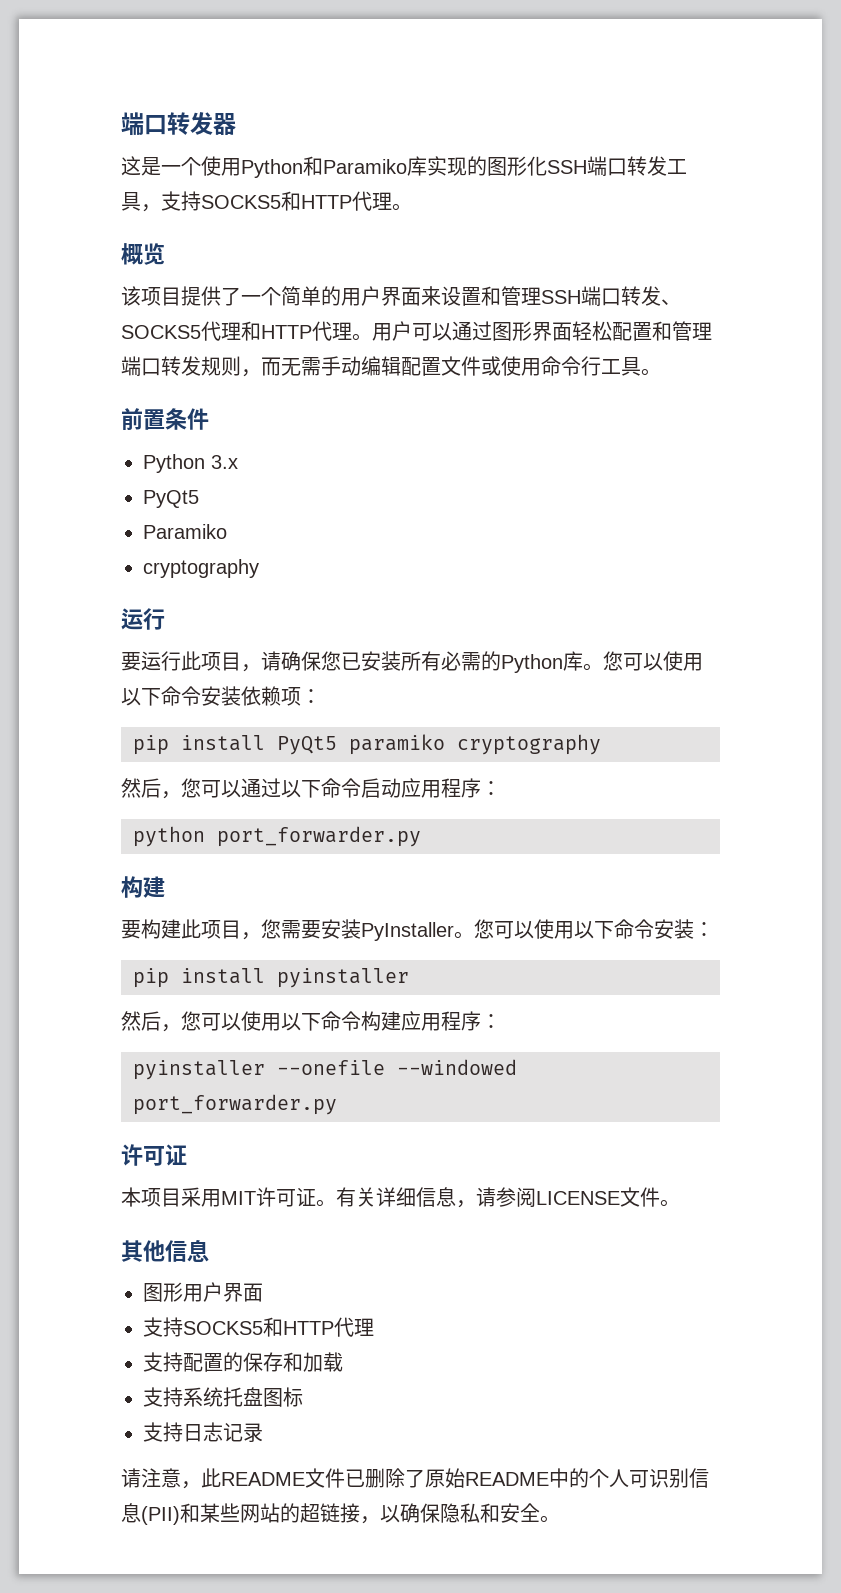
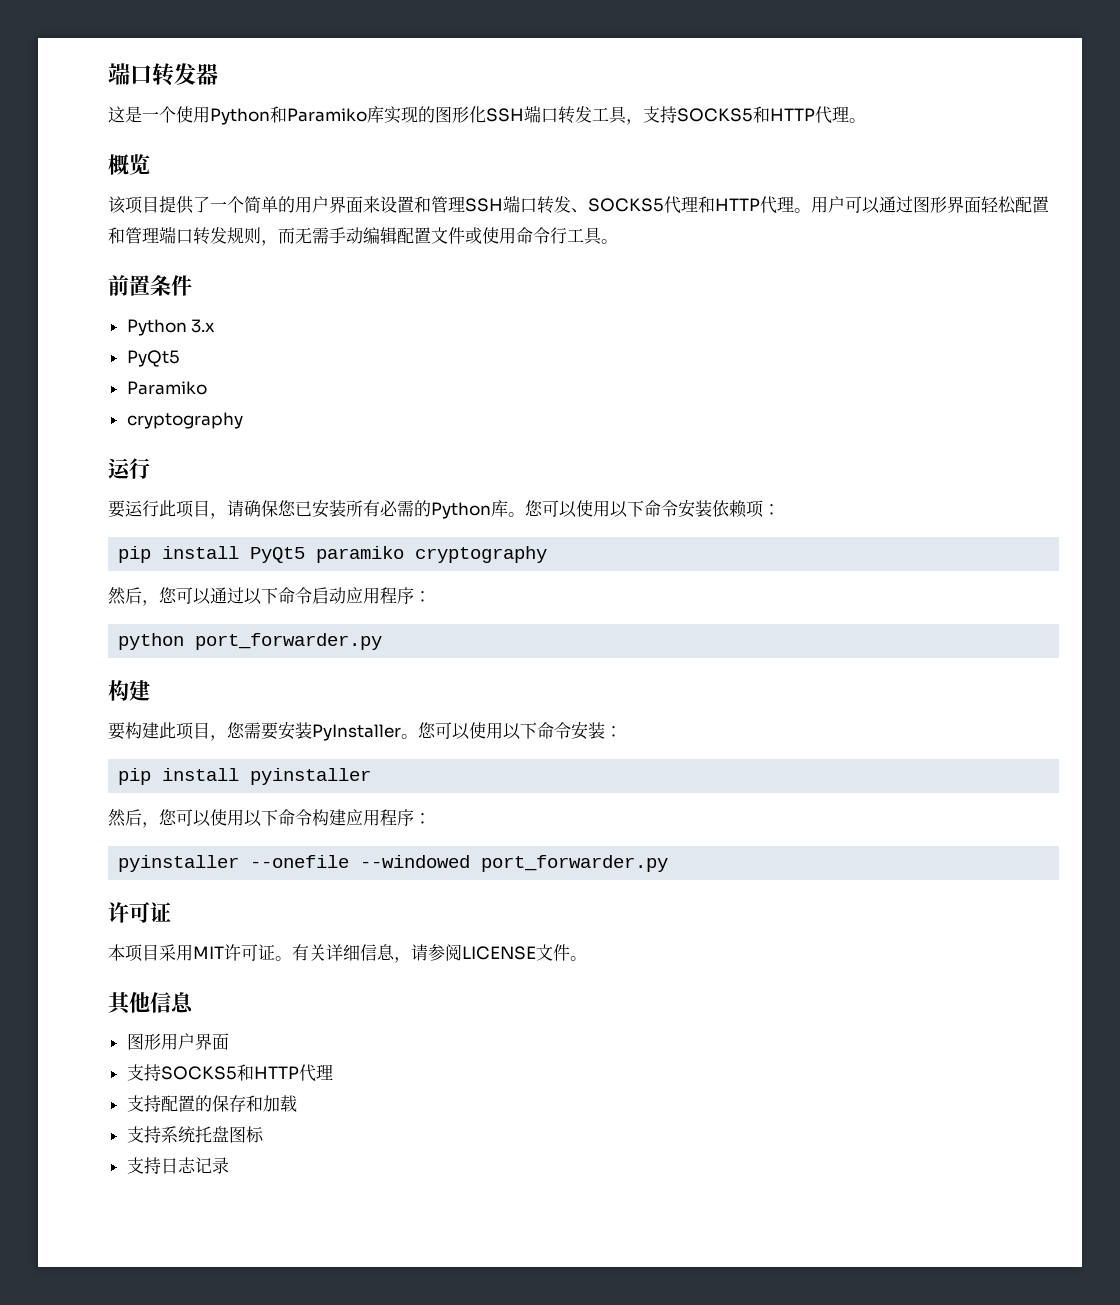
[121,1468,709,1489] [121,1503,560,1525] // 请注意，此README文件已删除了原始README中的个人可识别信息(PII)和某些网站的超链接，以确保隐私和安全。 -> (229, 1165) none

